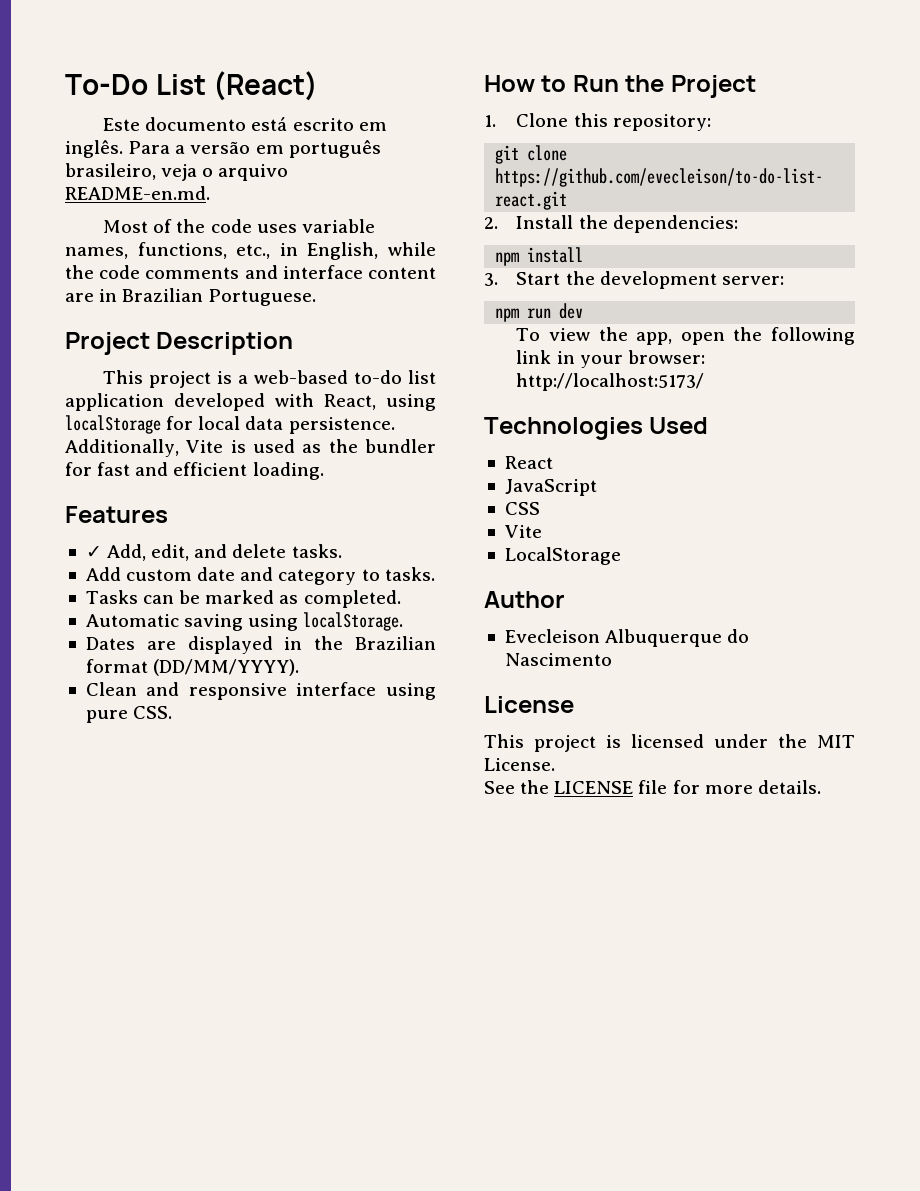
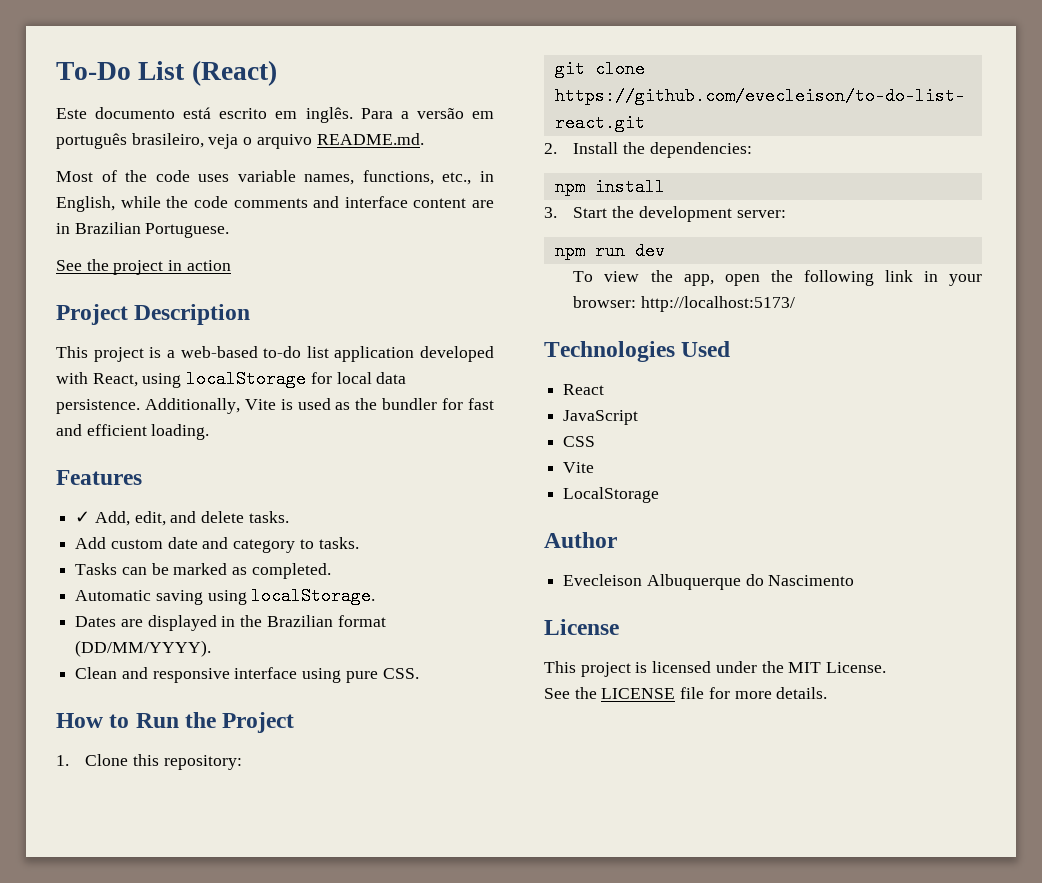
[65,186,210,200] README-en.md. -> [316,133,424,145] README.md.
(317, 297) none -> [56,259,231,275] // See the project in action

